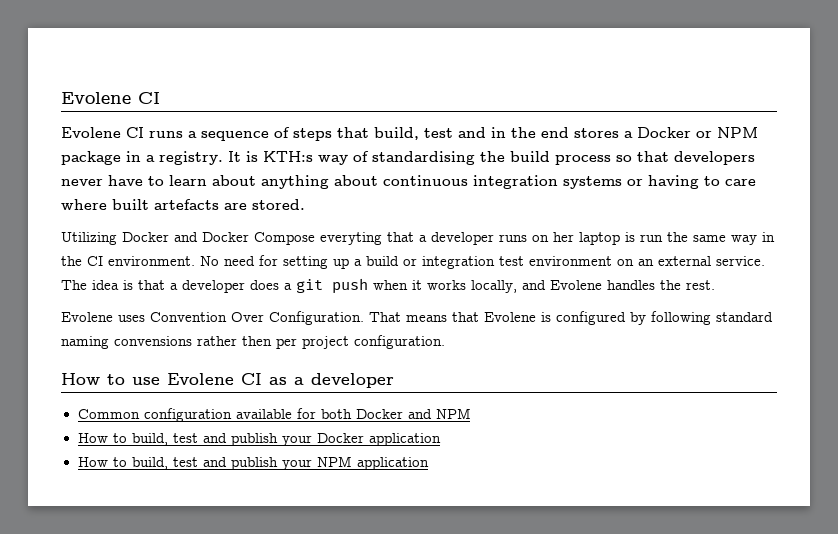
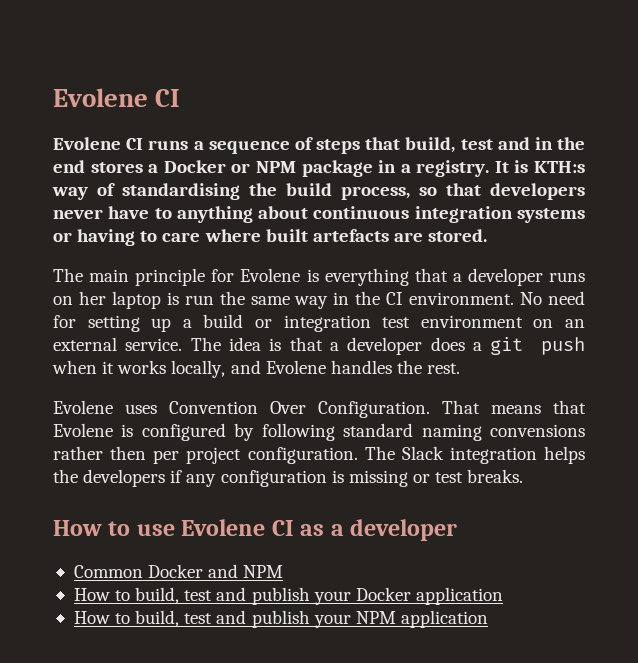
[555,155,611,165] process -> [341,186,410,200] process,
[169,175,256,186] learn about -> (172, 213) none
[61,232,382,245] Utilizing Docker and Docker Compose everyting -> [53,268,409,286] The main principle for Evolene is everything
(445, 342) none -> [364,446,585,464] [53,469,524,487] The Slack integration helps the developers if any configuration is missing or test breaks.
[143,408,352,422] configuration available for both -> (143, 571) none

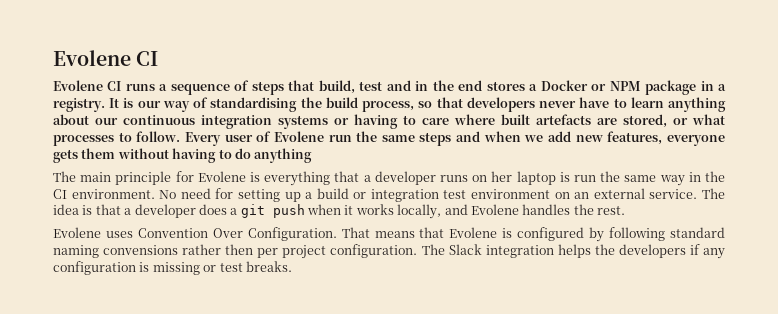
[533,161,585,173] KTH:s -> [137,100,161,108] our
(172, 213) none -> [630,97,664,108] learn
(309, 212) none -> [95,117,118,125] our
[428,229,488,242] stored. -> [623,114,725,128] [53,131,725,146] [53,148,313,163] stored, or what processes to follow. Every user of Evolene run the same steps and when we add new features, everyone gets them without having to do anything
[53,519,458,541] [73,564,284,578] [73,587,503,605] [73,610,488,628] // How to use Evolene CI as a developer // Common Docker and NPM // How to build, test and publish your Docker application // How to build, test and publish your NPM application -> (292, 266) none

